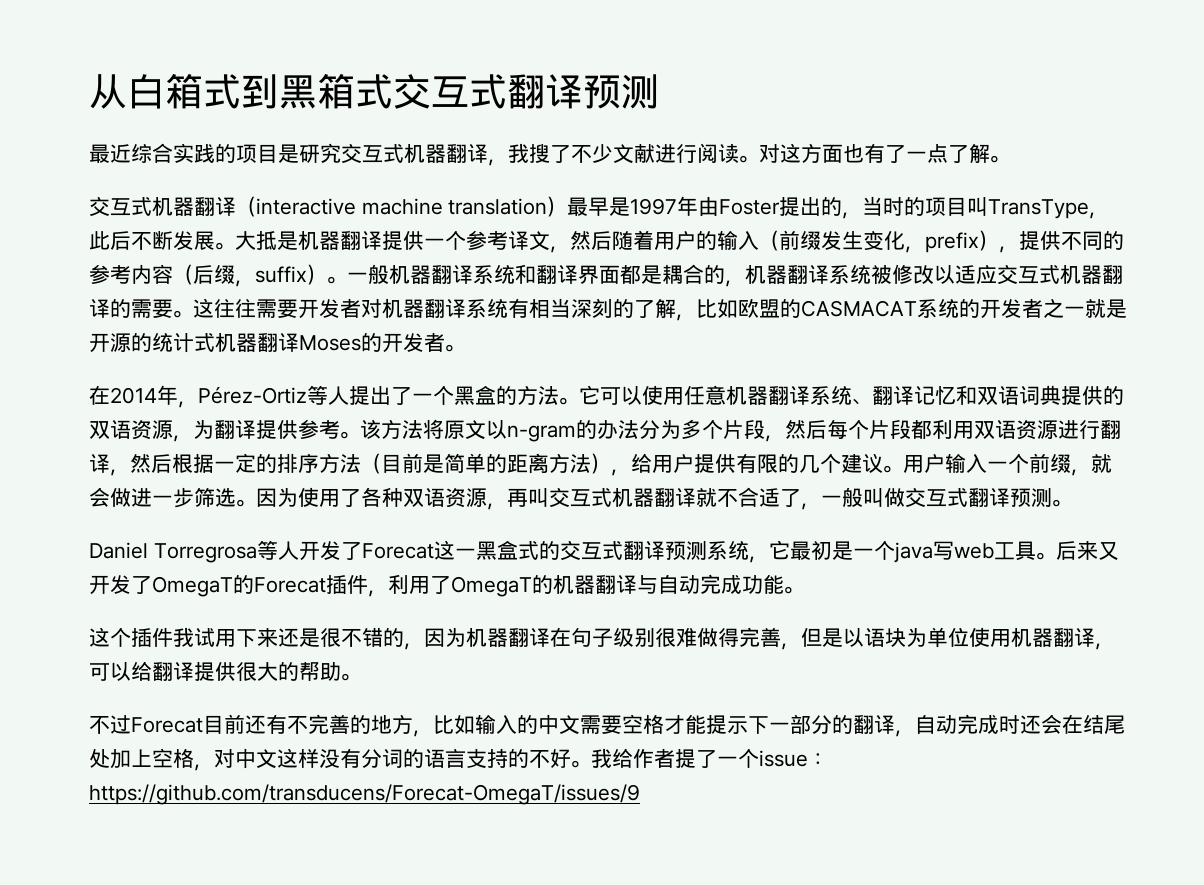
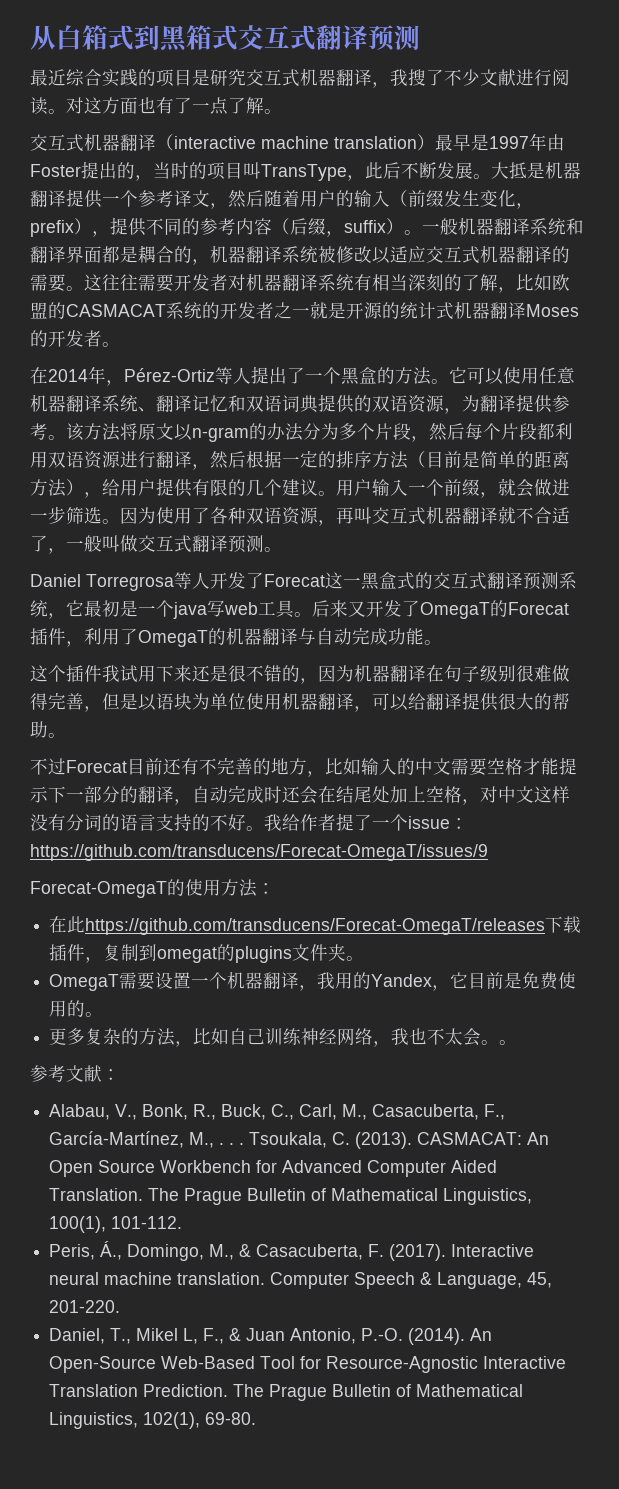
(640, 794) none -> [30,879,275,898] [49,916,582,935] [49,944,365,963] [49,971,577,991] [49,1000,104,1017] [49,1028,518,1047] [30,1065,120,1082] [49,1104,506,1120] [49,1131,550,1149] [49,1160,498,1177] [49,1188,533,1205] [49,1216,183,1233] [49,1241,535,1261] [49,1272,553,1289] [49,1300,121,1313] [49,1328,493,1345] [49,1356,567,1373] [49,1384,524,1401] [49,1412,257,1429] // Forecat-OmegaT的使用方法： // 在此https://github.com/transducens/Forecat-OmegaT/releases下载插件，复制到omegat的plugins文件夹。 // OmegaT需要设置一个机器翻译，我用的Yandex，它目前是免费使用的。 // 更多复杂的方法，比如自己训练神经网络，我也不太会。。 // 参考文献： // Alabau, V., Bonk, R., Buck, C., Carl, M., Casacuberta, F., García-Martínez, M., . . . Tsoukala, C. (2013). CASMACAT: An Open Source Workbench for Advanced Computer Aided Translation. The Prague Bulletin of Mathematical Linguistics, 100(1), 101-112. // Peris, Á., Domingo, M., & Casacuberta, F. (2017). Interactive neural machine translation. Computer Speech & Language, 45, 201-220. // Daniel, T., Mikel L, F., & Juan Antonio, P.-O. (2014). An Open-Source Web-Based Tool for Resource-Agnostic Interactive Translation Prediction. The Prague Bulletin of Mathematical Linguistics, 102(1), 69-80.

